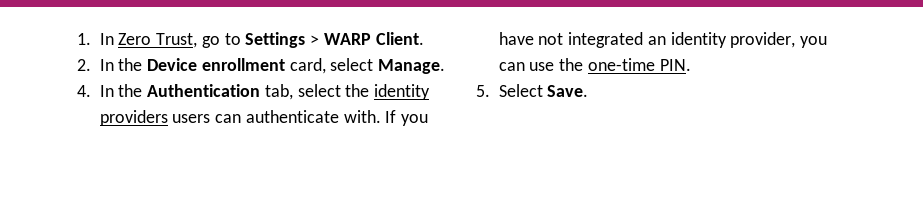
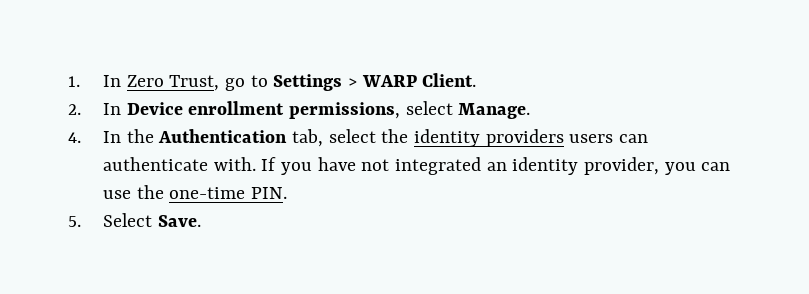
[118,58,143,71] the -> (121, 109) none
[289,58,326,74] card, -> [288,102,400,119] permissions,

